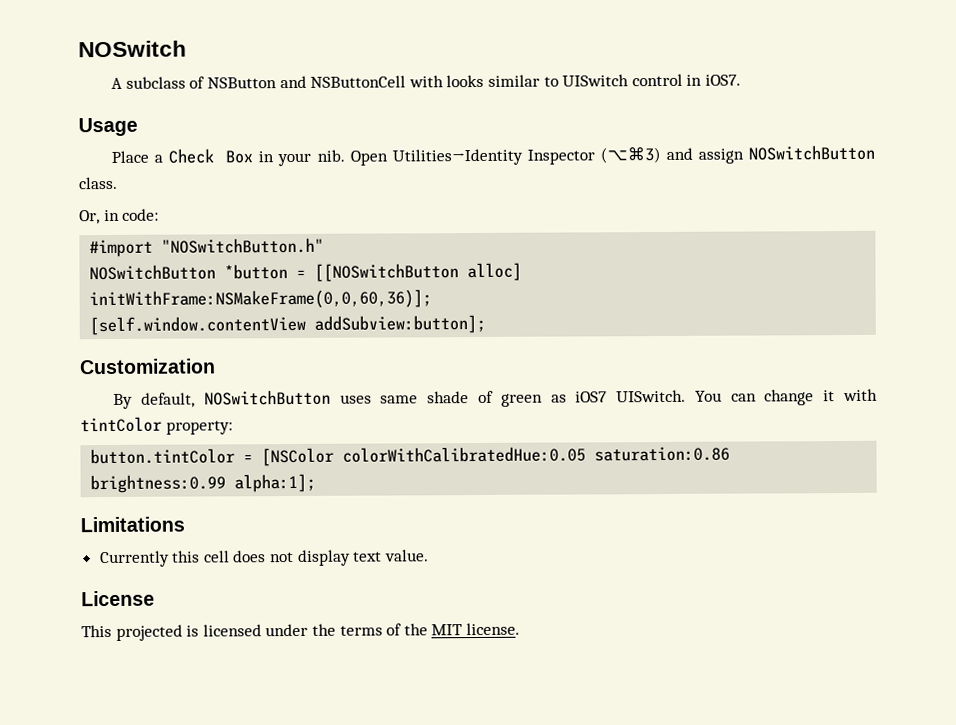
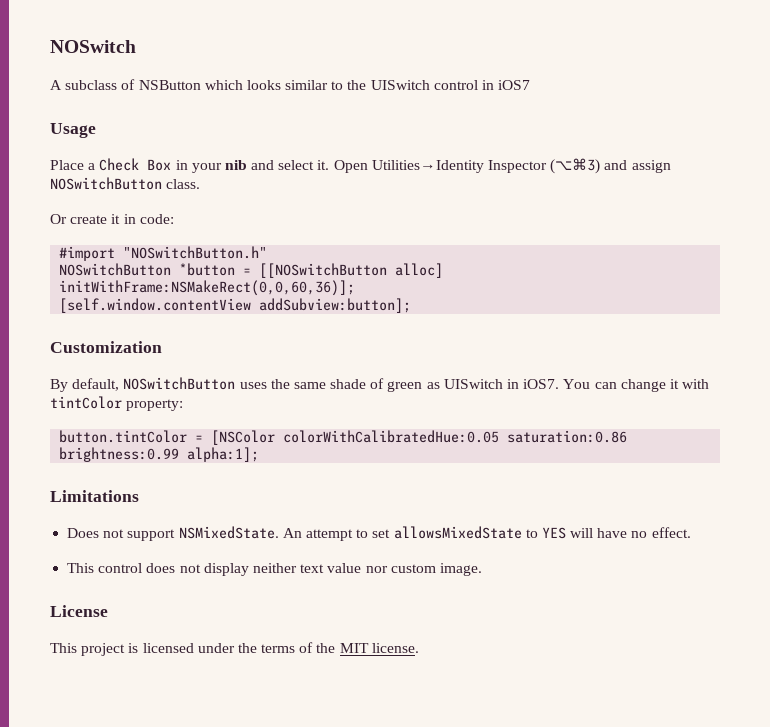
[279,75,444,89] and NSButtonCell with -> [204,80,243,90] which
(559, 81) none -> [347,80,367,90] the
[704,74,741,86] iOS7. -> [498,80,531,90] iOS7
[316,149,345,162] nib. -> [224,160,330,170] nib and select it.
[79,210,100,225] Or, -> [50,214,121,224] Or create it
[89,289,433,310] initWithFrame:NSMakeFrame(0,0,60,36)]; -> [59,280,356,296] initWithFrame:NSMakeRect(0,0,60,36)];
(372, 399) none -> [270,379,290,389] the
[575,389,687,403] iOS7 UISwitch. -> [443,379,560,389] UISwitch in iOS7.
[99,549,429,568] Currently this cell does not display text value. -> [67,526,691,541] [67,563,482,576] Does not support NSMixedState. An attempt to set allowsMixedState to YES will have no effect. // This control does not display neither text value nor custom image.
[115,624,183,641] projected -> [81,643,126,656] project

